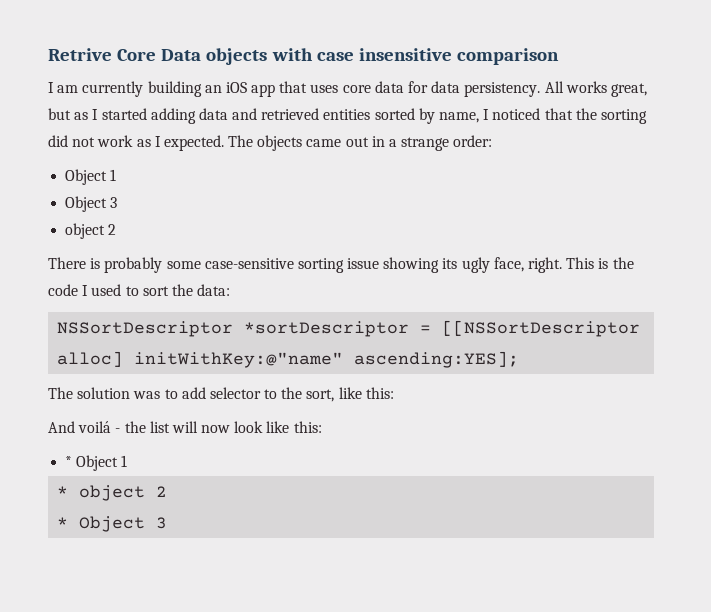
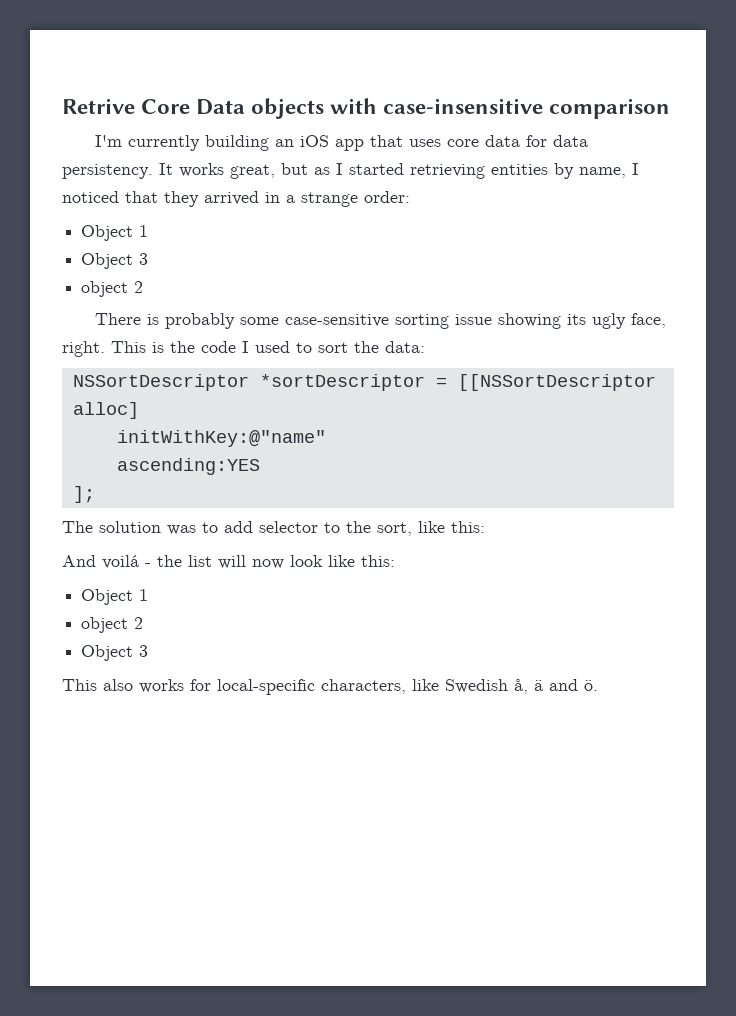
[316,48,452,61] case insensitive -> [383,98,544,114] case-insensitive
[48,82,79,93] I am -> [94,135,122,147] I'm
[544,81,564,93] All -> [159,163,173,175] It
[150,108,415,124] adding data and retrieved entities sorted -> [410,164,548,179] retrieving entities
[575,108,647,124] [48,135,369,151] the sorting did not work as I expected. The objects came out -> [164,191,259,207] they arrived
(124, 359) none -> (139, 410) //
[354,351,520,368] ascending:YES]; -> [116,458,260,475] [72,486,95,503] // ascending:YES // ];
[65,455,128,471] [57,485,168,501] [57,516,168,532] * Object 1 // * object 2 // * Object 3 -> [81,589,149,605] [81,617,144,633] [81,645,149,661] [62,679,598,695] Object 1 // object 2 // Object 3 // This also works for local-specific characters, like Swedish å, ä and ö.

